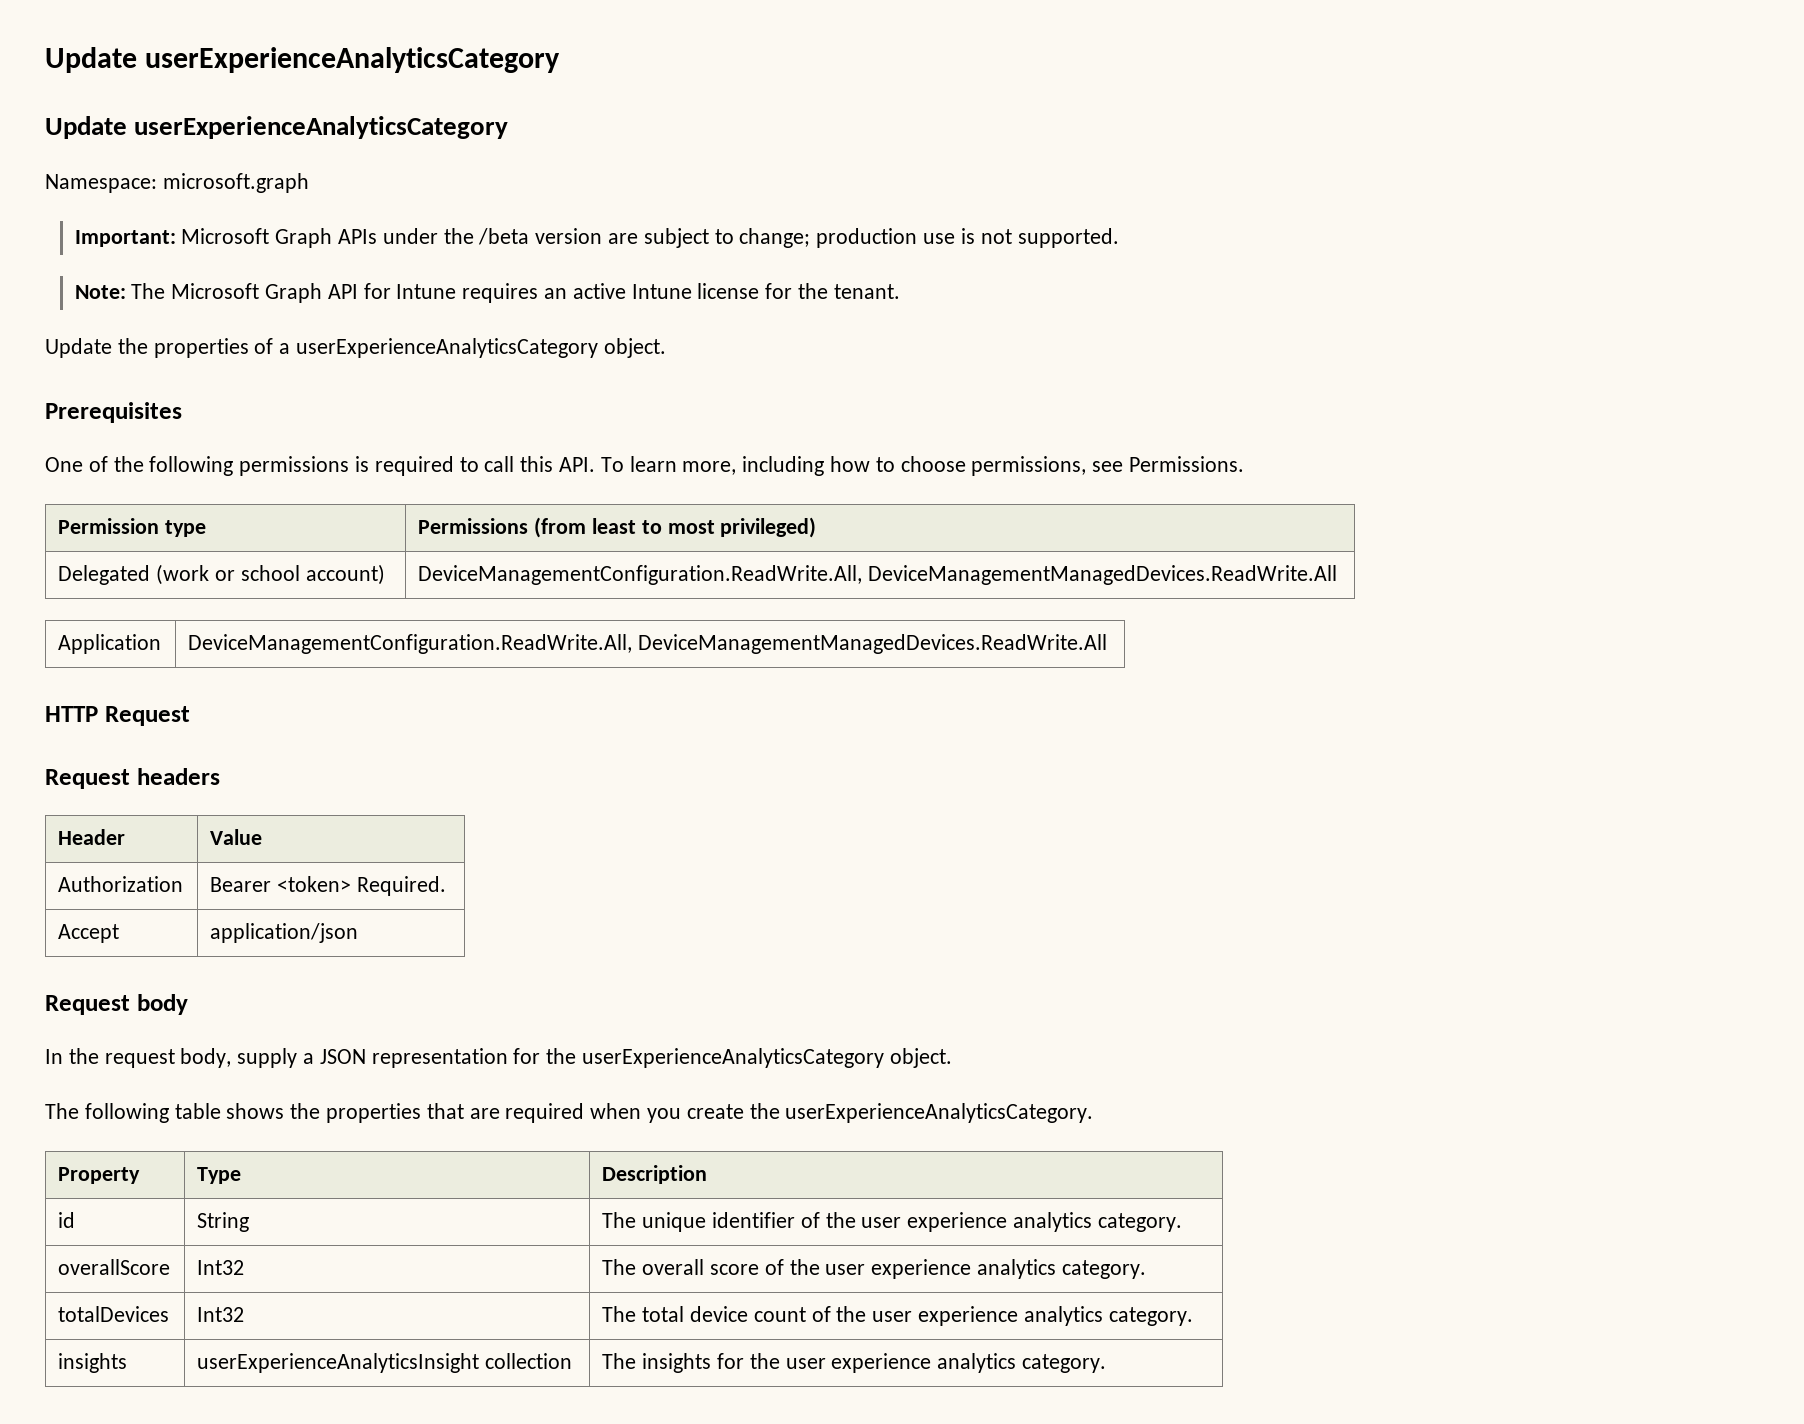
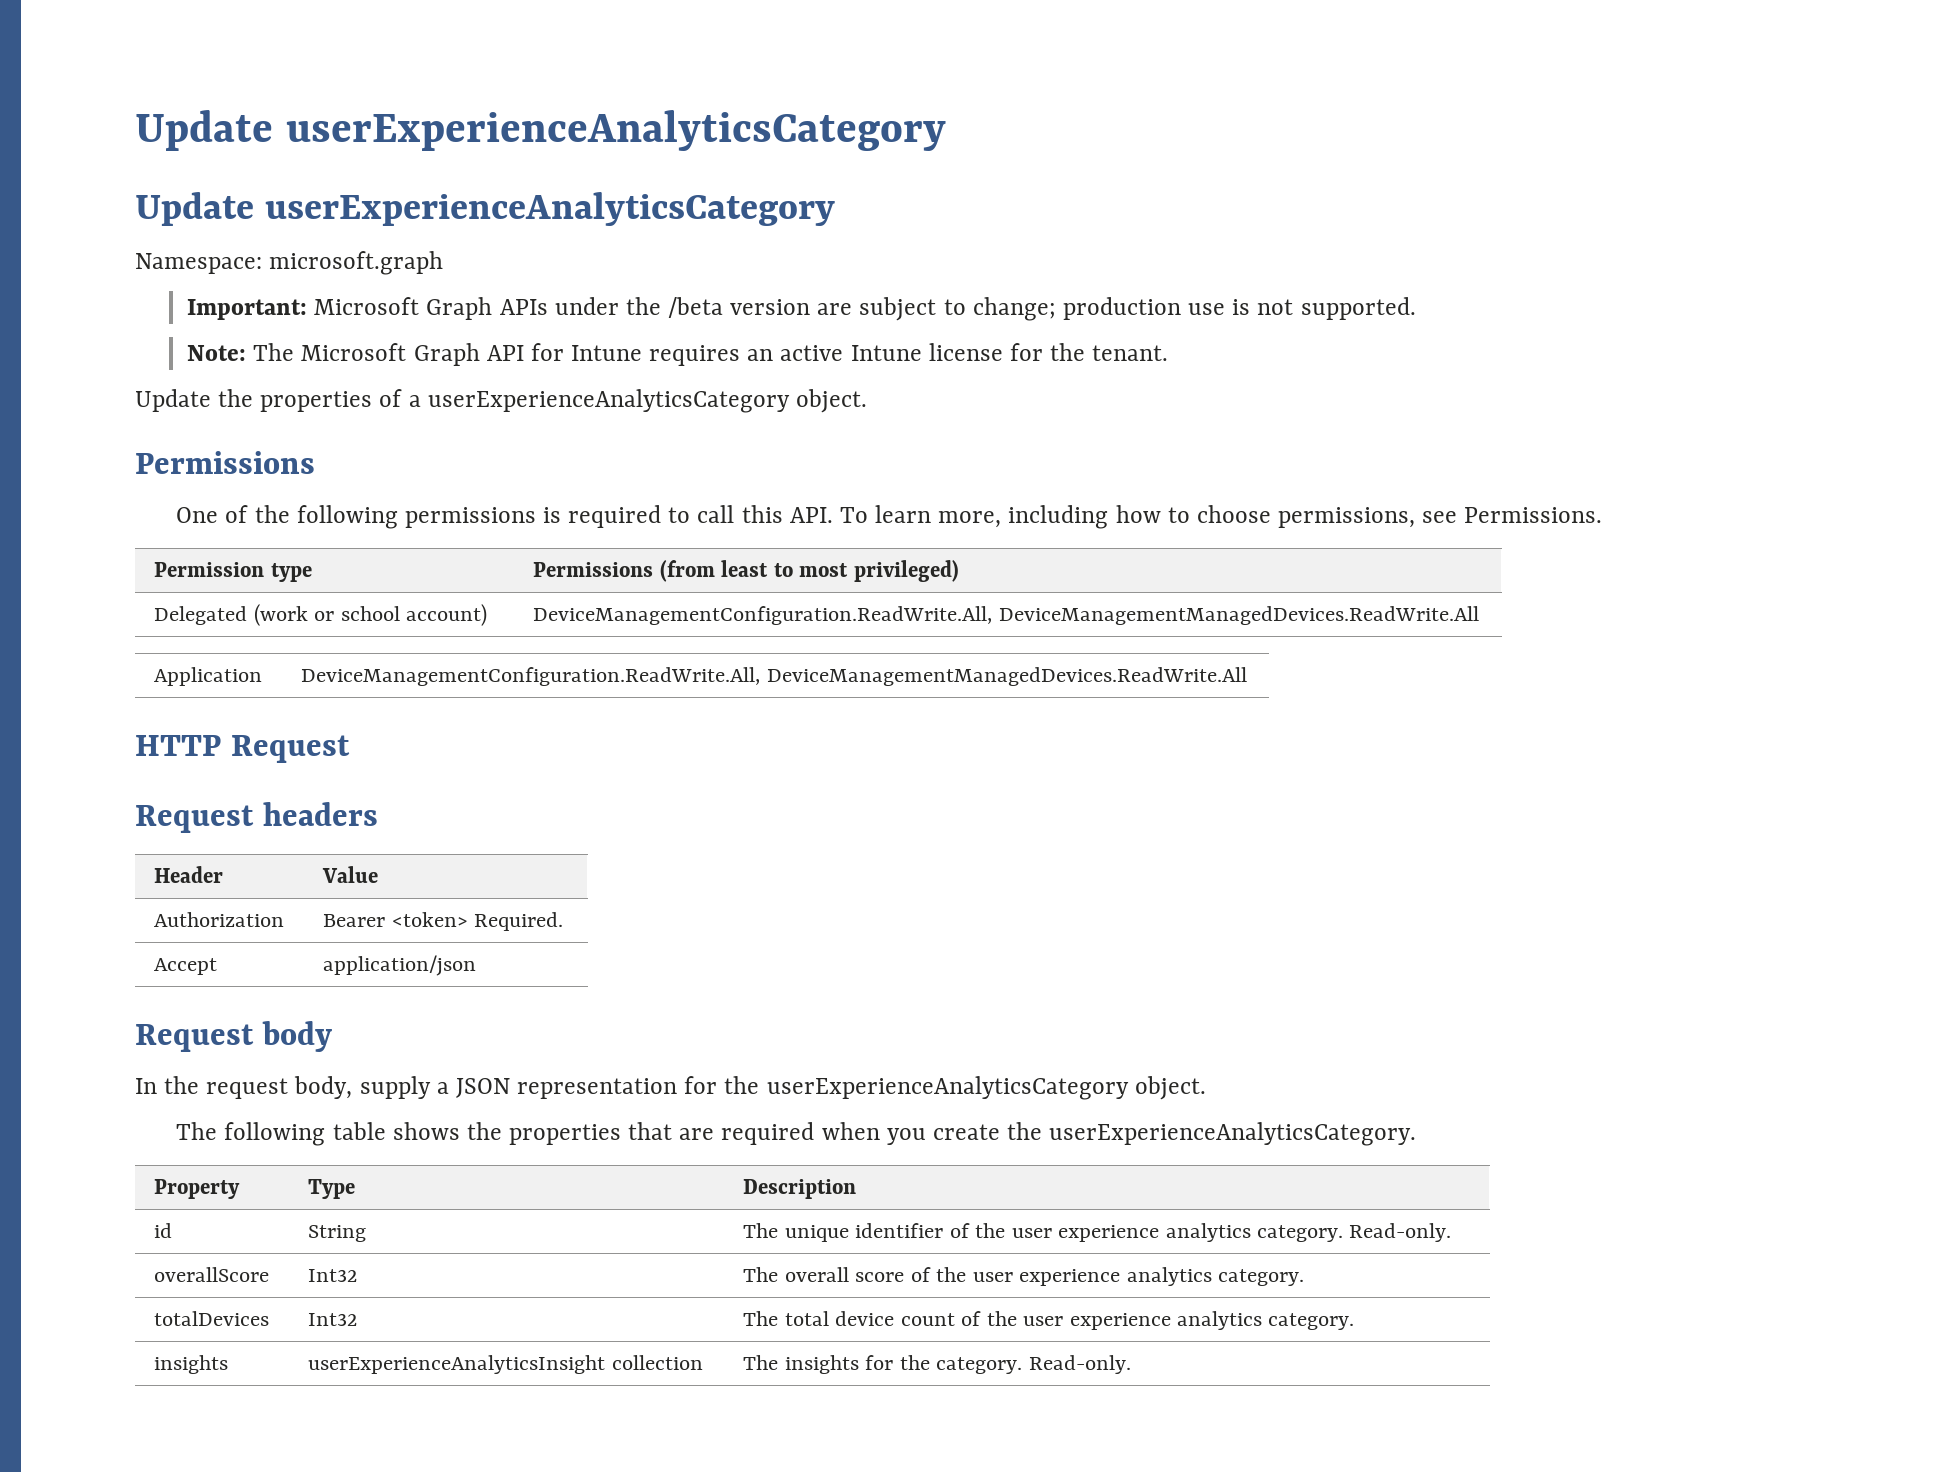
[45,402,182,423] Prerequisites -> [135,451,315,474] Permissions
(1182, 1222) none -> [1349,1223,1452,1242] Read-only.
[785,1353,1107,1373] user experience analytics category. -> [936,1355,1131,1374] category. Read-only.

